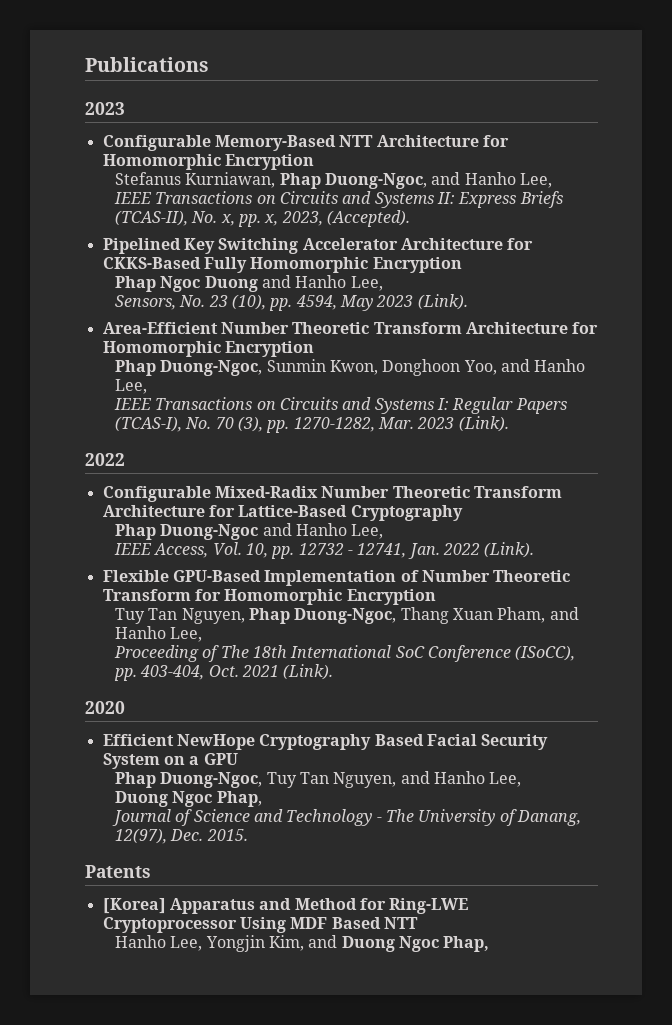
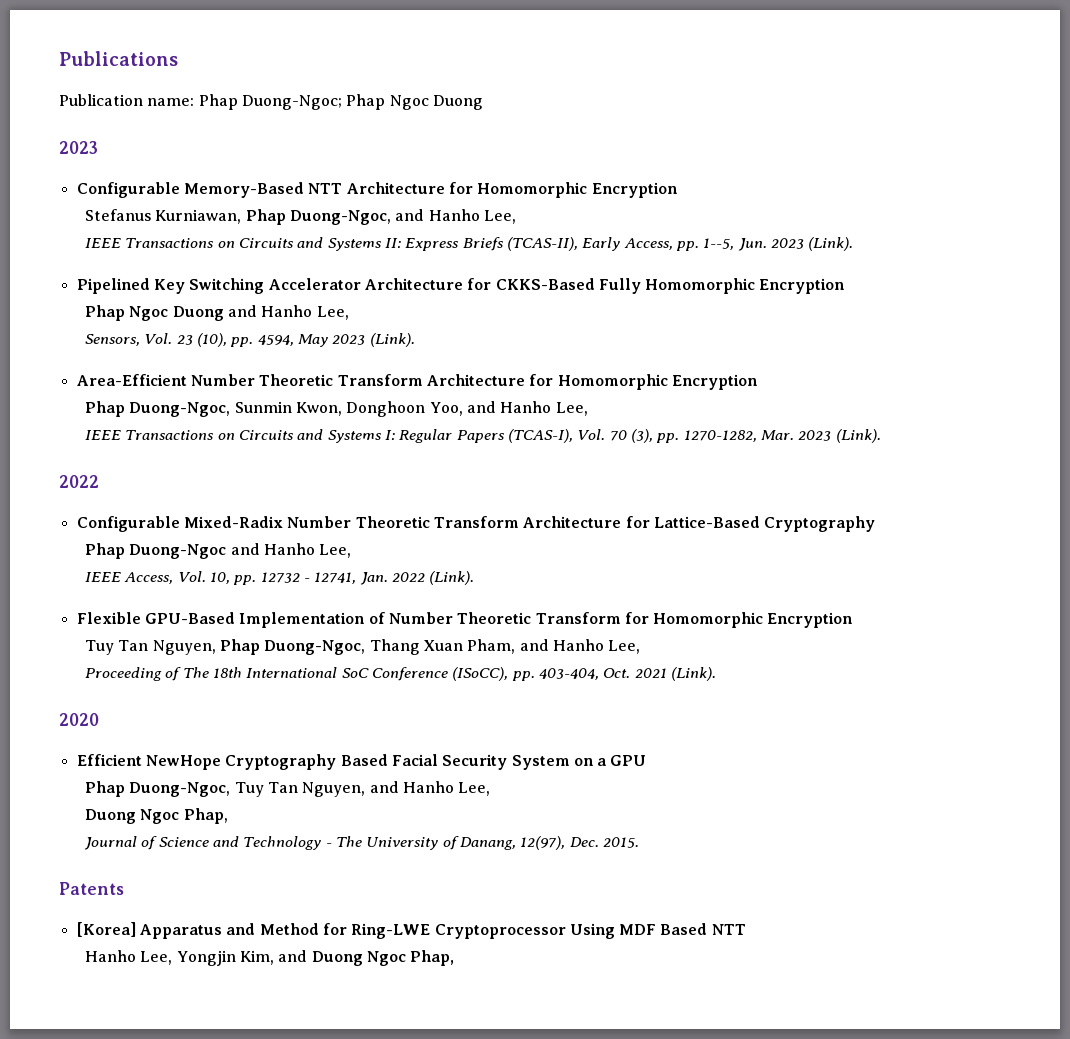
(209, 64) none -> [59,94,483,110] // Publication name: Phap Duong-Ngoc; Phap Ngoc Duong
[191,210,410,227] No. x, pp. x, 2023, (Accepted). -> [582,237,854,251] Early Access, pp. 1--5, Jun. 2023 (Link).
[179,295,206,307] No. -> [144,333,173,344] Vol.
[185,417,212,429] No. -> [577,429,606,440] Vol.

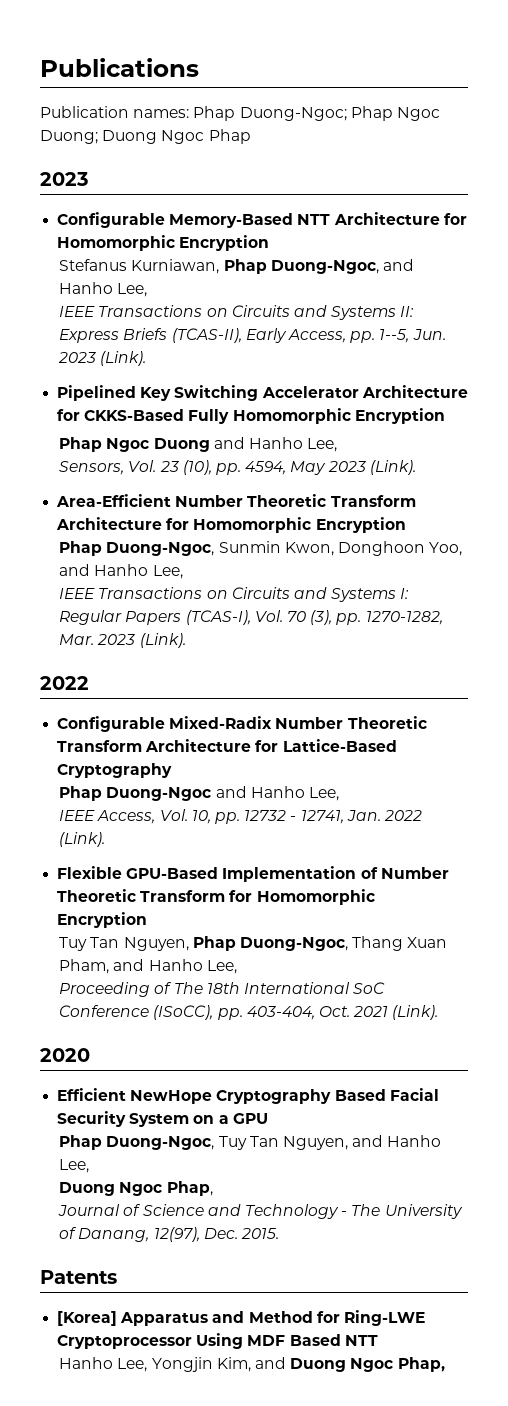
[147,98,195,106] name: -> [133,109,190,118] names:
[432,95,483,110] Duong -> [40,129,251,144] Duong; Duong Ngoc Phap

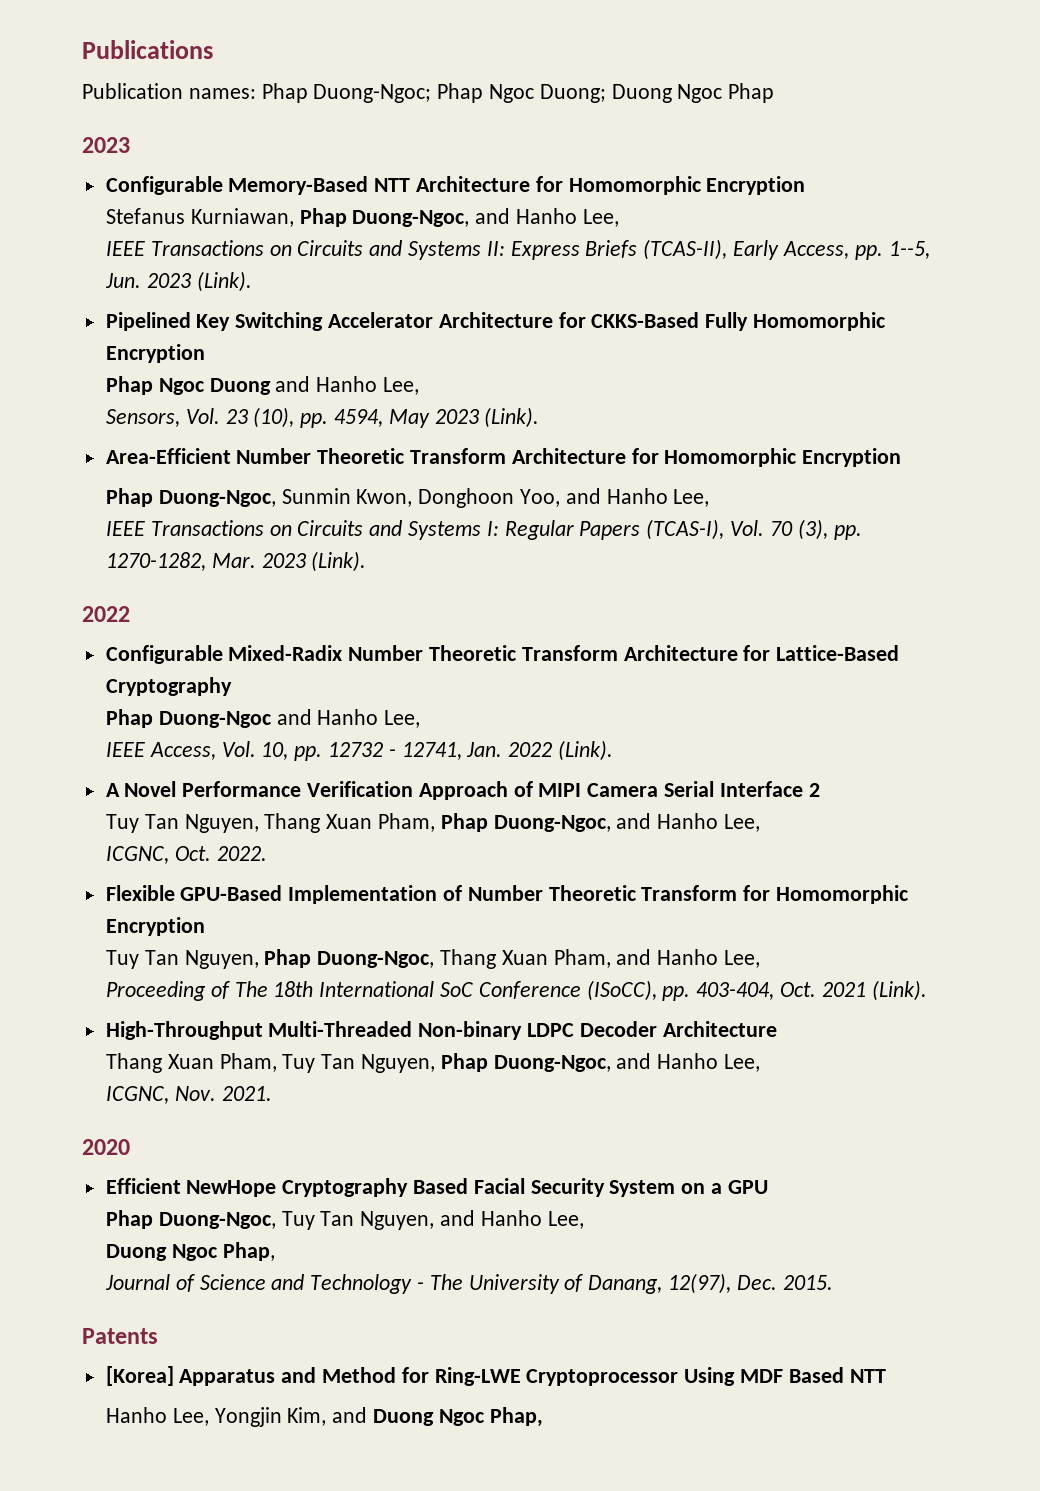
(106, 839) none -> [105,781,820,800] [106,813,761,833] [106,846,267,864] // A Novel Performance Verification Approach of MIPI Camera Serial Interface 2 // Tuy Tan Nguyen, Thang Xuan Pham, Phap Duong-Ngoc, and Hanho Lee, // ICGNC, Oct. 2022.
(439, 1012) none -> [105,1021,777,1040] [106,1053,761,1073] [106,1086,272,1104] // High-Throughput Multi-Threaded Non-binary LDPC Decoder Architecture // Thang Xuan Pham, Tuy Tan Nguyen, Phap Duong-Ngoc, and Hanho Lee, // ICGNC, Nov. 2021.

